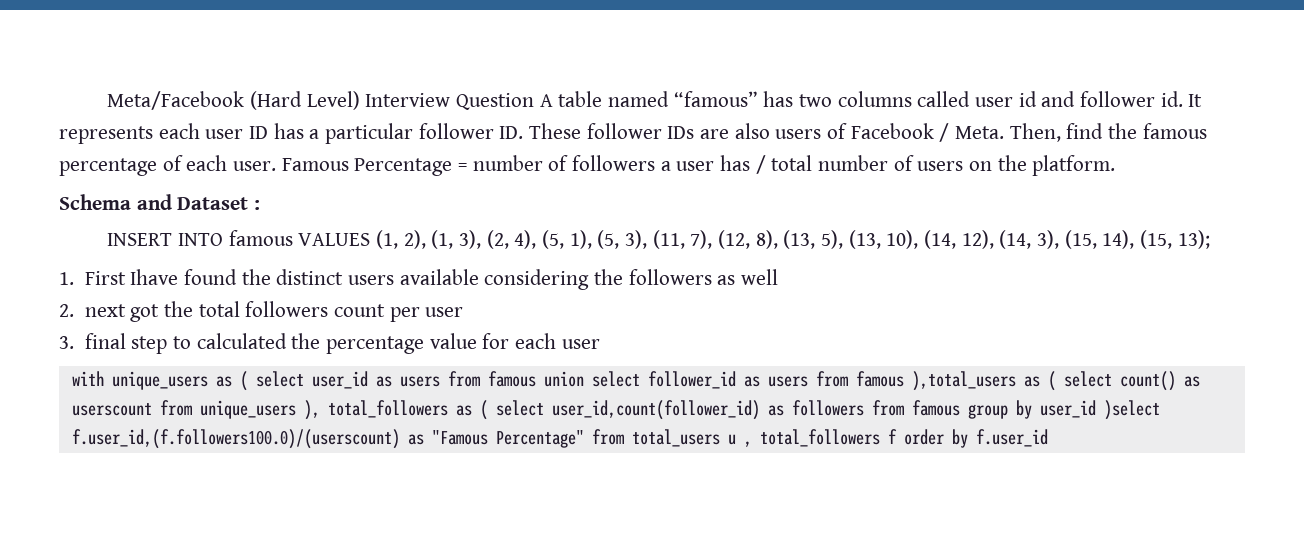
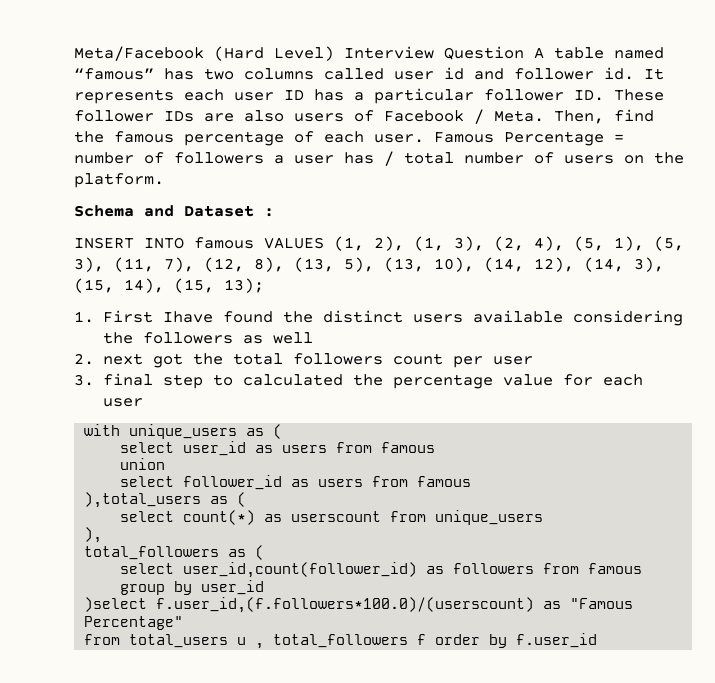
(248, 381) none -> (283, 431) //
(536, 379) none -> (436, 447) //
(584, 379) none -> (166, 464) //
(904, 379) none -> (472, 481) //
[1063,371,1176,391] select count() -> [120,510,256,525] // select count(*)
(296, 409) none -> (544, 517) //
(320, 410) none -> (103, 535) //
(488, 410) none -> (265, 552) //
[1103,400,1160,420] [71,429,400,449] )select f.user_id,(f.followers100.0)/(userscount) -> [84,597,535,613] // )select f.user_id,(f.followers*100.0)/(userscount)
(584, 439) none -> (184, 623) //

